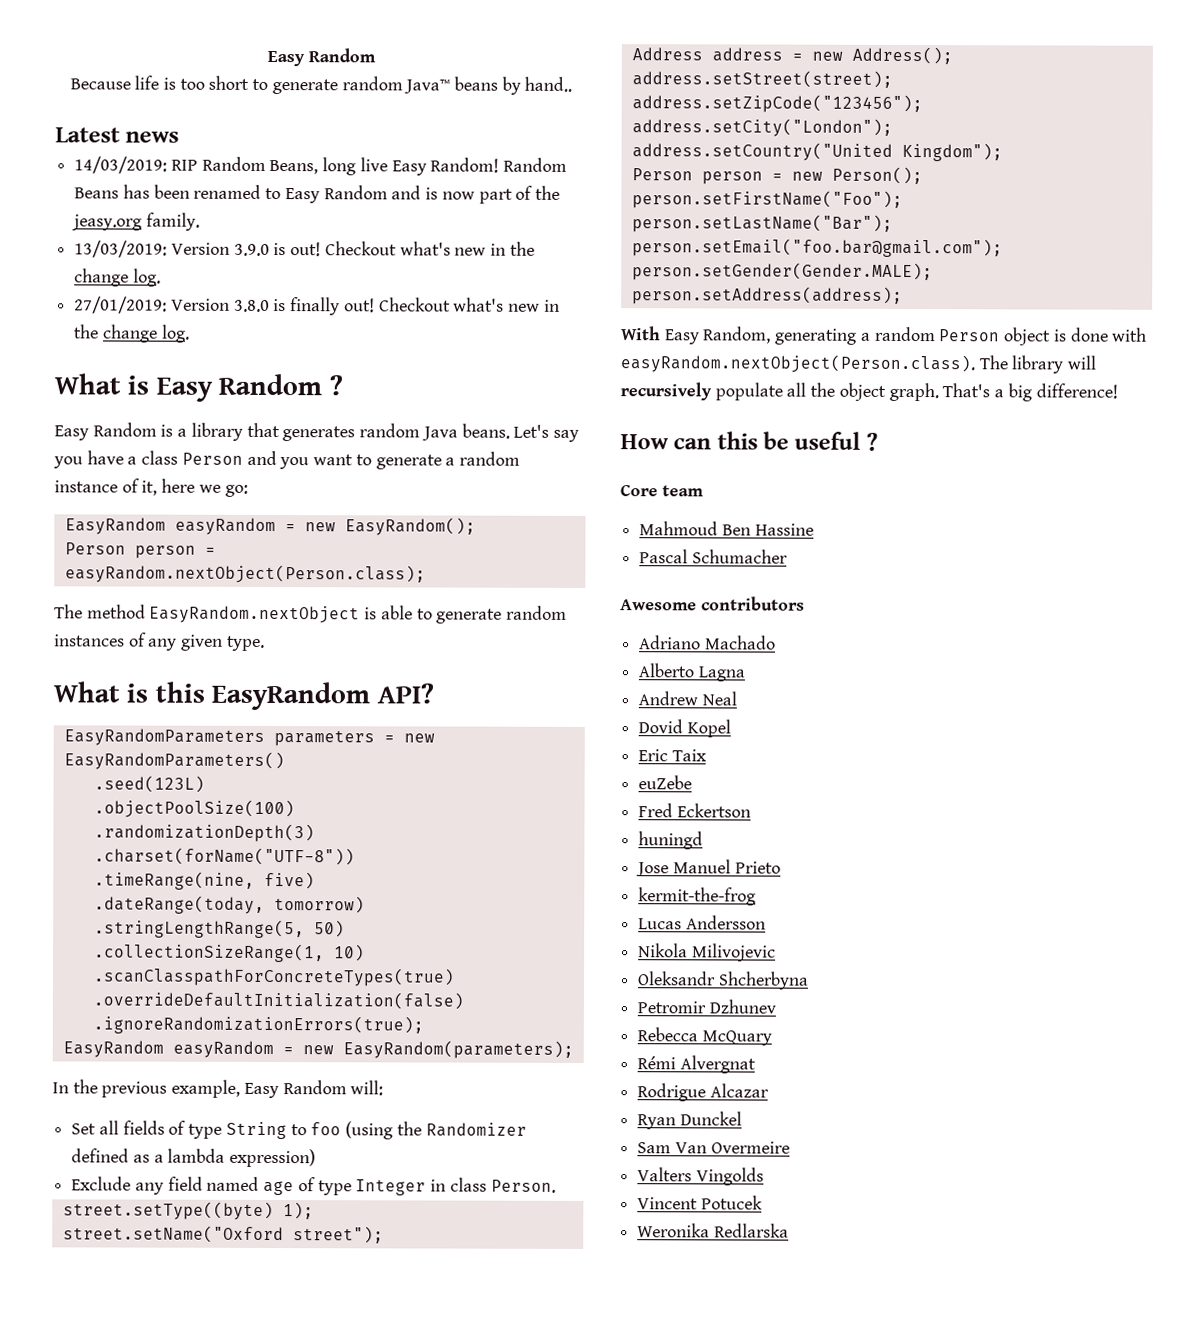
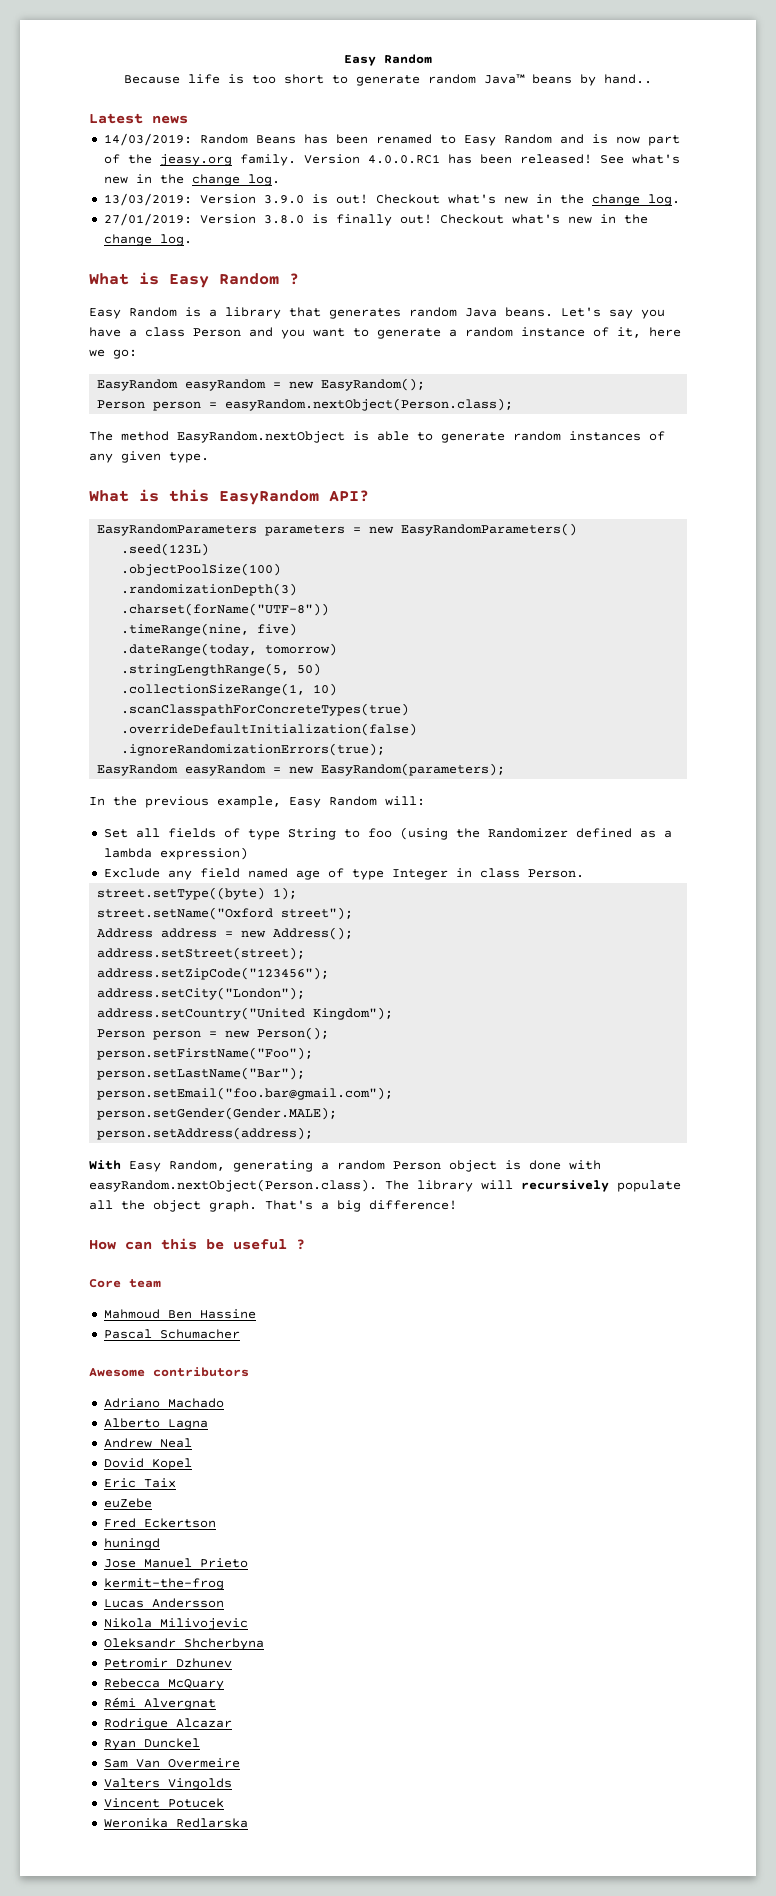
[170,156,500,176] RIP Random Beans, long live Easy Random! -> (192, 139) none
(200, 221) none -> [303,154,680,164] [103,174,280,186] Version 4.0.0.RC1 has been released! See what's new in the change log.

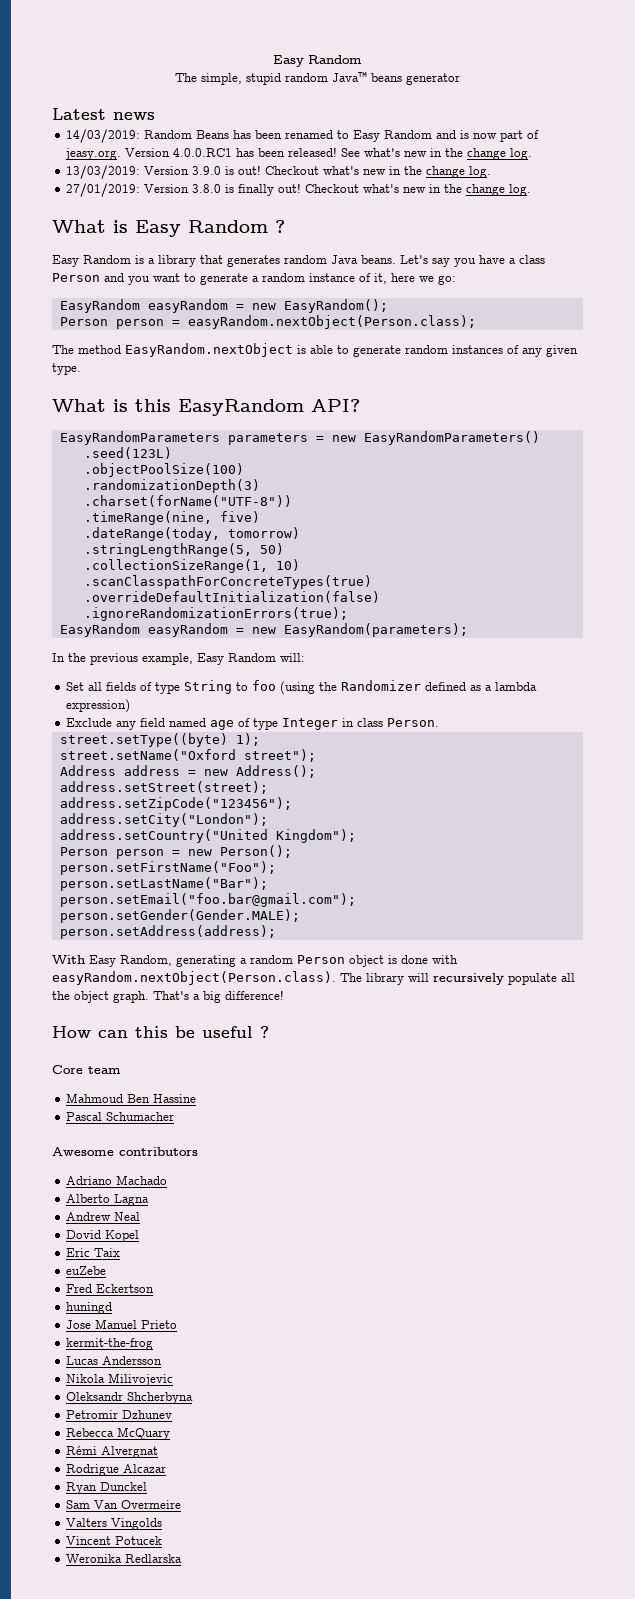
[124,74,420,86] Because life is too short to generate -> [175,73,281,85] The simple, stupid
[580,74,652,86] by hand.. -> [406,73,460,85] generator
[127,154,296,166] the jeasy.org family. -> [65,148,122,160] jeasy.org.

